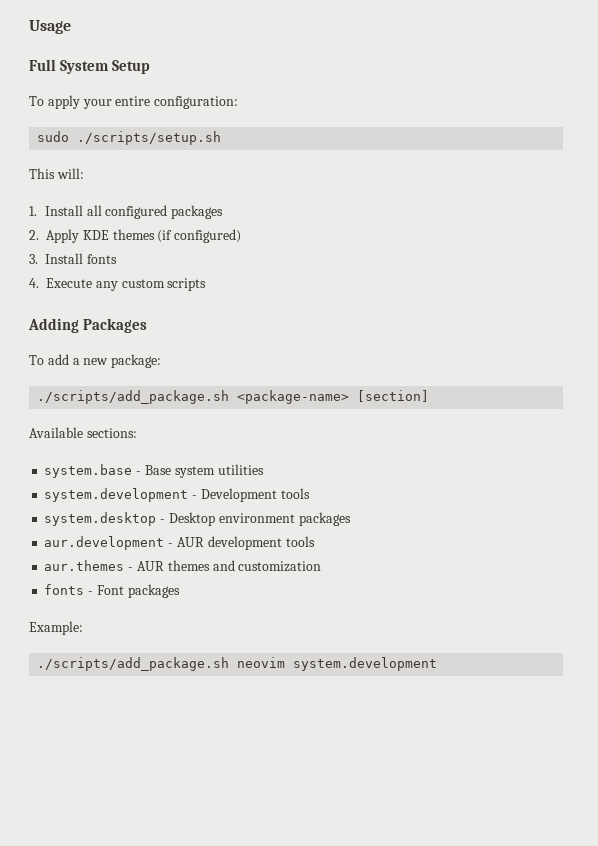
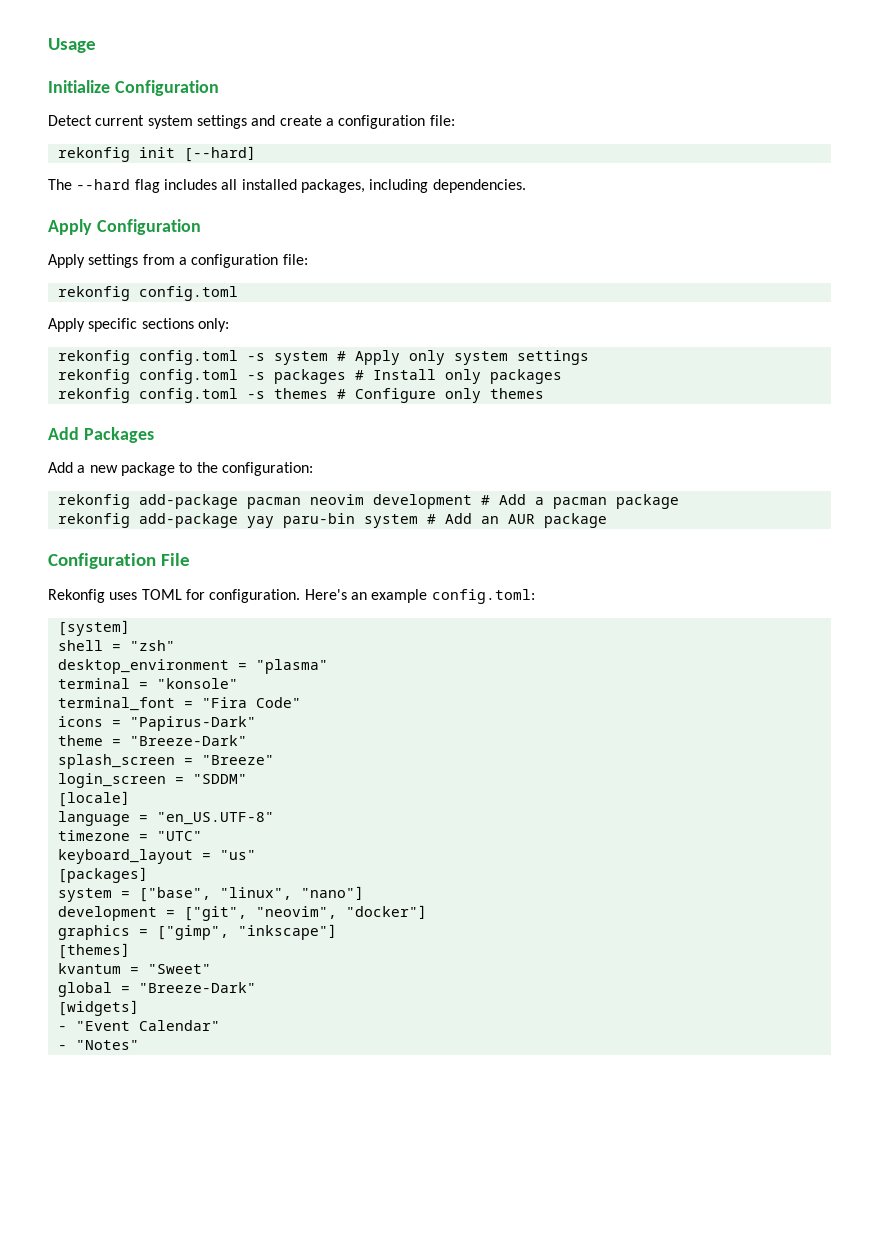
[29,59,150,74] [29,95,239,109] [37,131,222,145] [29,168,84,179] [29,205,224,219] [29,229,242,243] [29,253,117,264] [29,278,207,291] [28,318,147,333] [29,354,162,368] [37,390,430,404] [29,427,137,438] [44,464,264,478] [44,488,310,502] [44,512,351,526] [44,536,315,550] [44,560,322,572] [44,584,180,598] [29,621,83,635] [37,657,438,671] Full System Setup // To apply your entire configuration: // sudo ./scripts/setup.sh // This will: // 1. Install all configured packages // 2. Apply KDE themes (if configured) // 3. Install fonts // 4. Execute any custom scripts // Adding Packages // To add a new package: // ./scripts/add_package.sh <package-name> [section] // Available sections: // system.base - Base system utilities // system.development - Development tools // system.desktop - Desktop environment packages // aur.development - AUR development tools // aur.themes - AUR themes and customization // fonts - Font packages // Example: // ./scripts/add_package.sh neovim system.development -> [48,80,219,96] [48,115,455,129] [57,146,256,162] [48,179,526,193] [48,219,201,235] [48,254,308,268] [57,286,238,301] [48,318,229,332] [57,350,589,365] [57,369,562,384] [57,388,544,403] [48,427,154,443] [48,462,313,476] [57,494,679,509] [57,513,607,528] [48,553,190,569] [48,589,535,604] [57,620,130,636] [57,640,175,651] [57,659,328,674] [57,678,238,689] [57,697,301,711] [57,716,256,731] [57,735,247,746] [57,754,274,769] [57,773,247,788] [57,791,130,807] [57,811,274,826] [57,830,202,841] [57,849,256,864] [57,867,148,883] [57,886,364,902] [57,905,427,921] [57,924,337,940] [57,943,130,959] [57,963,211,974] [57,982,256,997] [57,1000,139,1016] [57,1020,220,1031] [57,1040,139,1050] Initialize Configuration // Detect current system settings and create a configuration file: // rekonfig init [--hard] // The --hard flag includes all installed packages, including dependencies. // Apply Configuration // Apply settings from a configuration file: // rekonfig config.toml // Apply specific sections only: // rekonfig config.toml -s system # Apply only system settings // rekonfig config.toml -s packages # Install only packages // rekonfig config.toml -s themes # Configure only themes // Add Packages // Add a new package to the configuration: // rekonfig add-package pacman neovim development # Add a pacman package // rekonfig add-package yay paru-bin system # Add an AUR package // Configuration File // Rekonfig uses TOML for configuration. Here's an example config.toml: // [system] // shell = "zsh" // desktop_environment = "plasma" // terminal = "konsole" // terminal_font = "Fira Code" // icons = "Papirus-Dark" // theme = "Breeze-Dark" // splash_screen = "Breeze" // login_screen = "SDDM" // [locale] // language = "en_US.UTF-8" // timezone = "UTC" // keyboard_layout = "us" // [packages] // system = ["base", "linux", "nano"] // development = ["git", "neovim", "docker"] // graphics = ["gimp", "inkscape"] // [themes] // kvantum = "Sweet" // global = "Breeze-Dark" // [widgets] // - "Event Calendar" // - "Notes"

